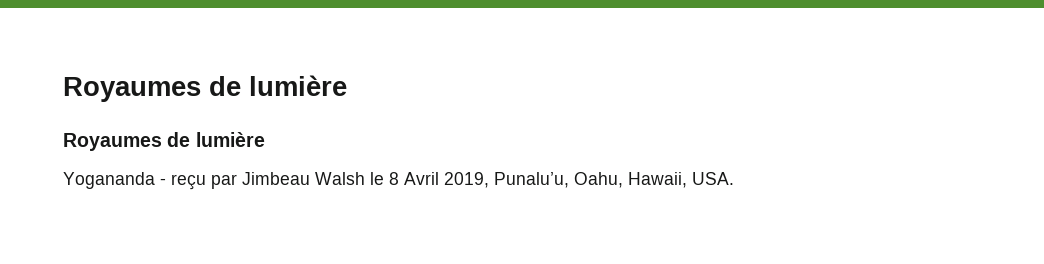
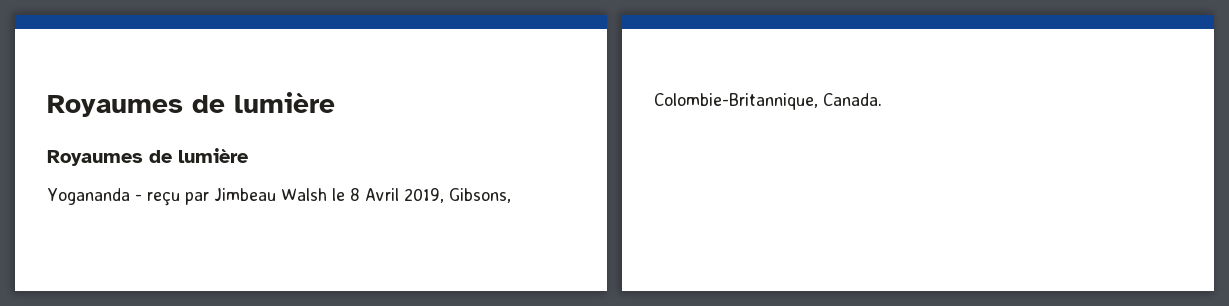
[494,172,734,188] Punalu’u, Oahu, Hawaii, USA. -> [448,188,511,203] [654,93,882,110] Gibsons, Colombie-Britannique, Canada.

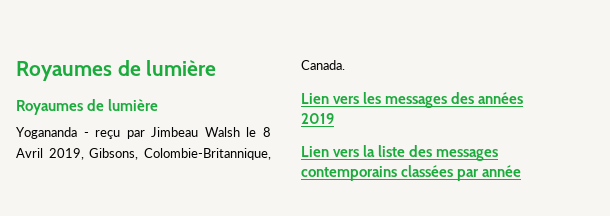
(882, 99) none -> [301,92,524,108] [301,113,334,124] [301,145,499,161] [301,165,522,181] // Lien vers les messages des années 2019 // Lien vers la liste des messages contemporains classées par année

